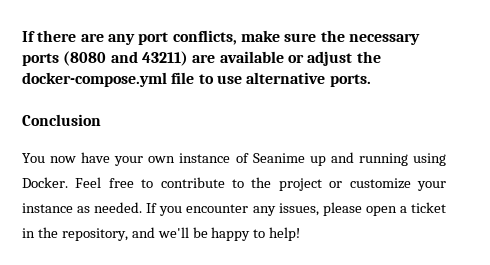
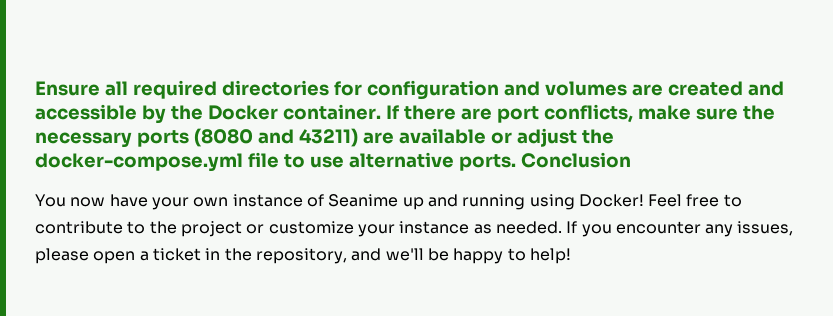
(22, 36) none -> [35,80,784,100] [35,104,381,124] Ensure all required directories for configuration and volumes are created and accessible by the Docker container.
[107,34,135,45] any -> (492, 114) none
(371, 80) // -> (516, 162) none
[22,177,68,188] Docker. -> [578,194,644,207] Docker!

